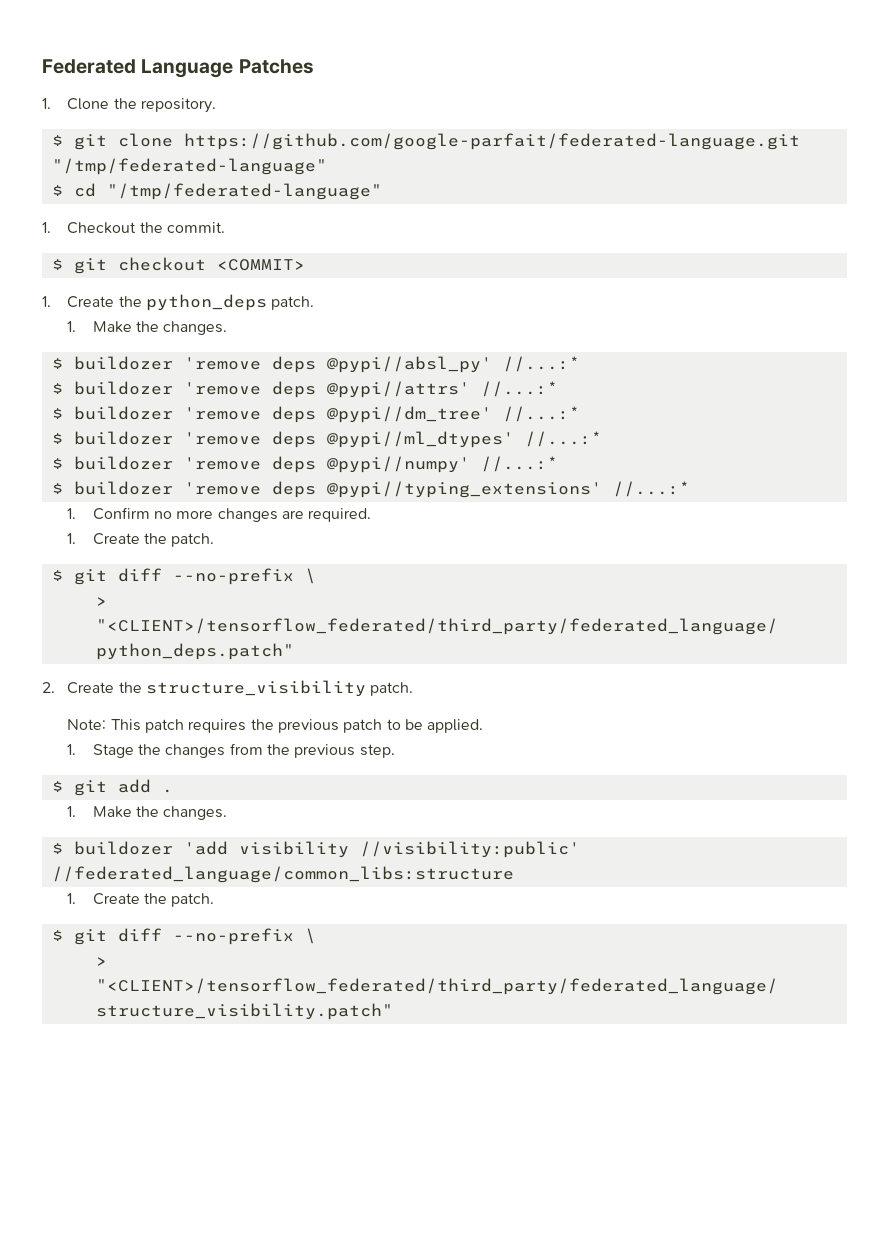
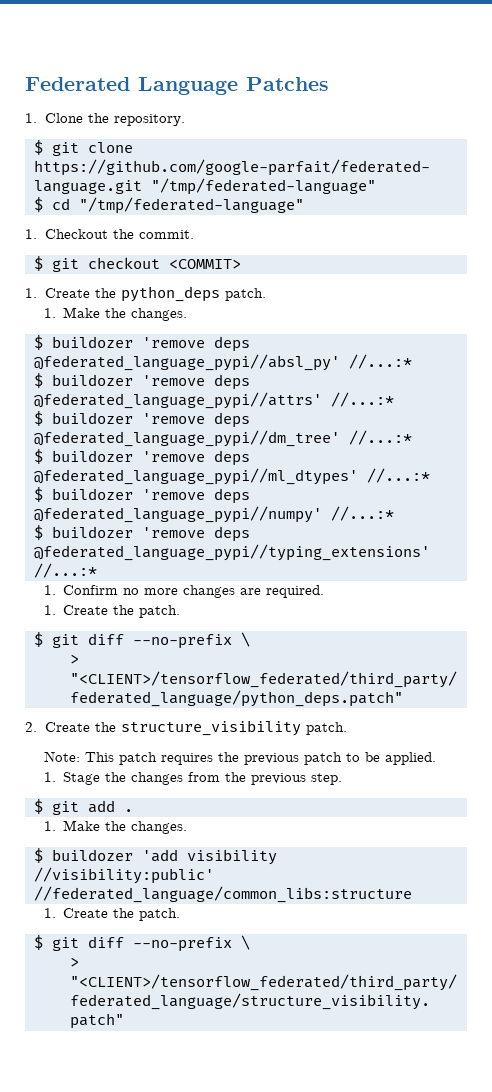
[326,356,580,373] [51,381,558,398] [51,406,580,423] [51,431,602,448] [51,456,558,473] [51,481,602,498] @pypi//absl_py' //...:* // $ buildozer 'remove deps @pypi//attrs' //...:* // $ buildozer 'remove deps @pypi//dm_tree' //...:* // $ buildozer 'remove deps @pypi//ml_dtypes' //...:* // $ buildozer 'remove deps @pypi//numpy' //...:* // $ buildozer 'remove deps @pypi//typing_extensions' -> [34,354,412,371] [34,373,250,390] [34,392,394,409] [34,411,250,428] [34,430,412,447] [34,449,250,466] [34,468,430,485] [34,487,250,504] [34,506,394,523] [34,525,250,542] [34,544,430,561] @federated_language_pypi//absl_py' //...:* // $ buildozer 'remove deps @federated_language_pypi//attrs' //...:* // $ buildozer 'remove deps @federated_language_pypi//dm_tree' //...:* // $ buildozer 'remove deps @federated_language_pypi//ml_dtypes' //...:* // $ buildozer 'remove deps @federated_language_pypi//numpy' //...:* // $ buildozer 'remove deps @federated_language_pypi//typing_extensions'

